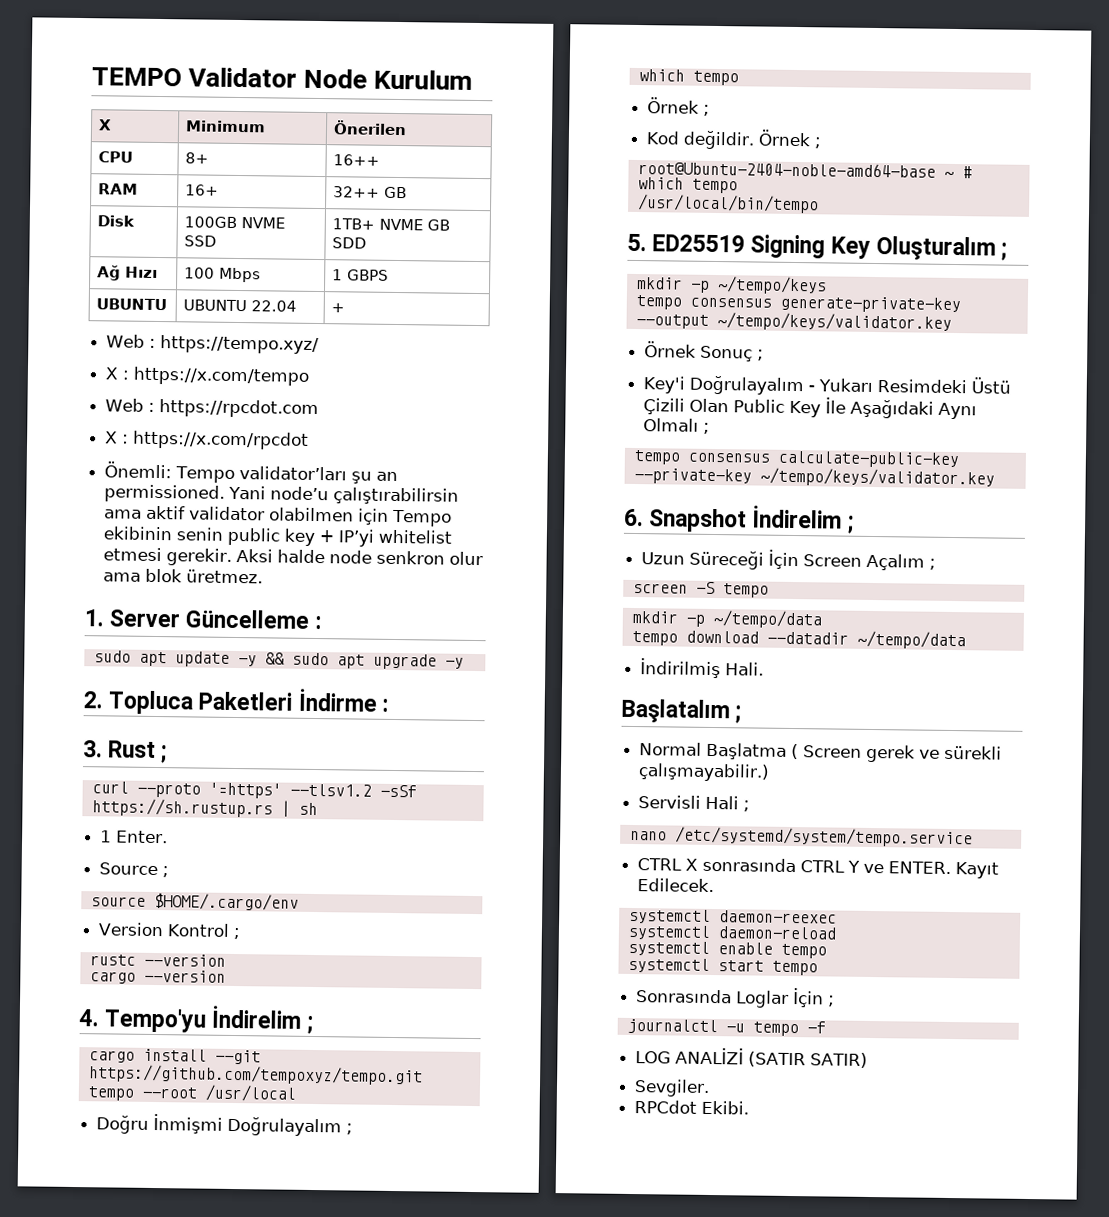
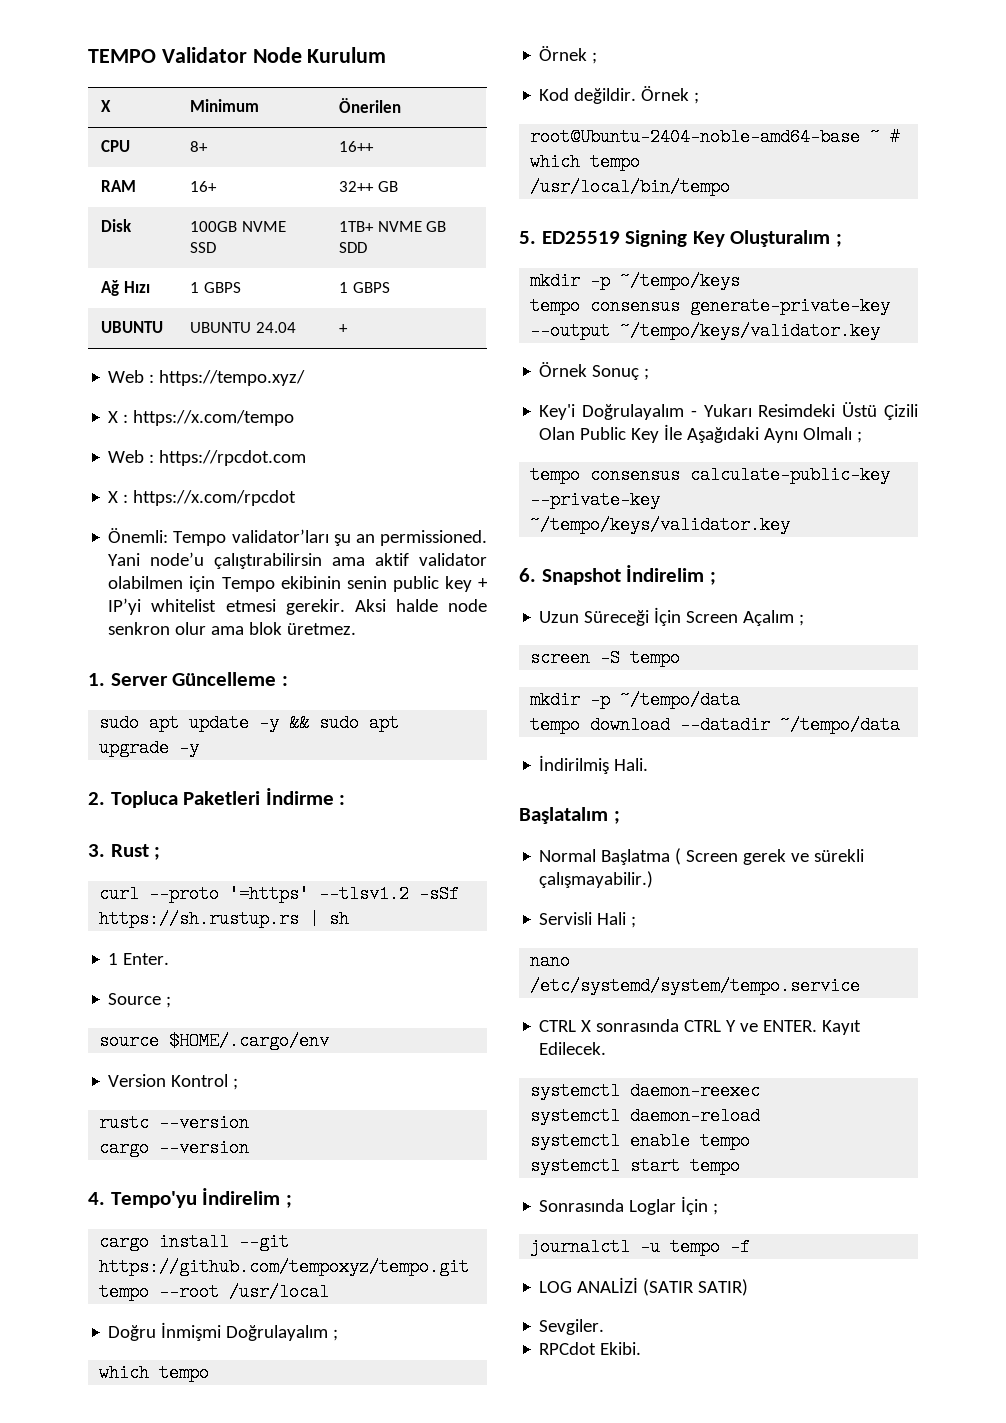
[184,267,262,283] 100 Mbps -> [190,282,241,293] 1 GBPS
[251,300,298,312] 22.04 -> [255,322,296,333] 24.04

